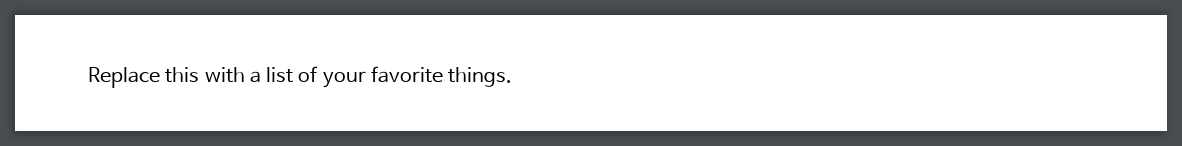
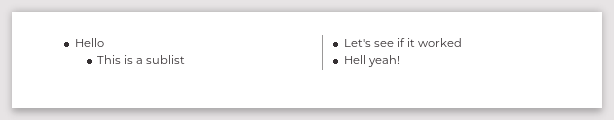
[88,66,513,88] Replace this with a list of your favorite things. -> [74,38,104,47] [97,55,186,64] [343,38,463,47] [343,55,400,67] Hello // This is a sublist // Let's see if it worked // Hell yeah!

